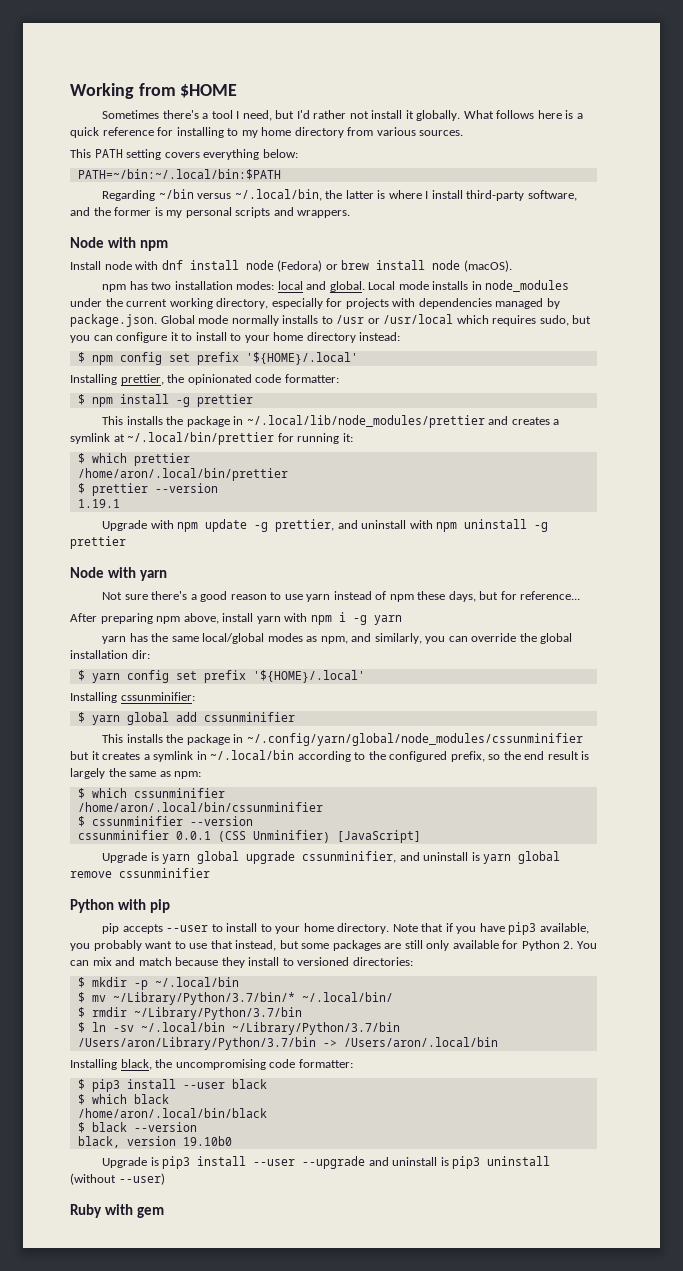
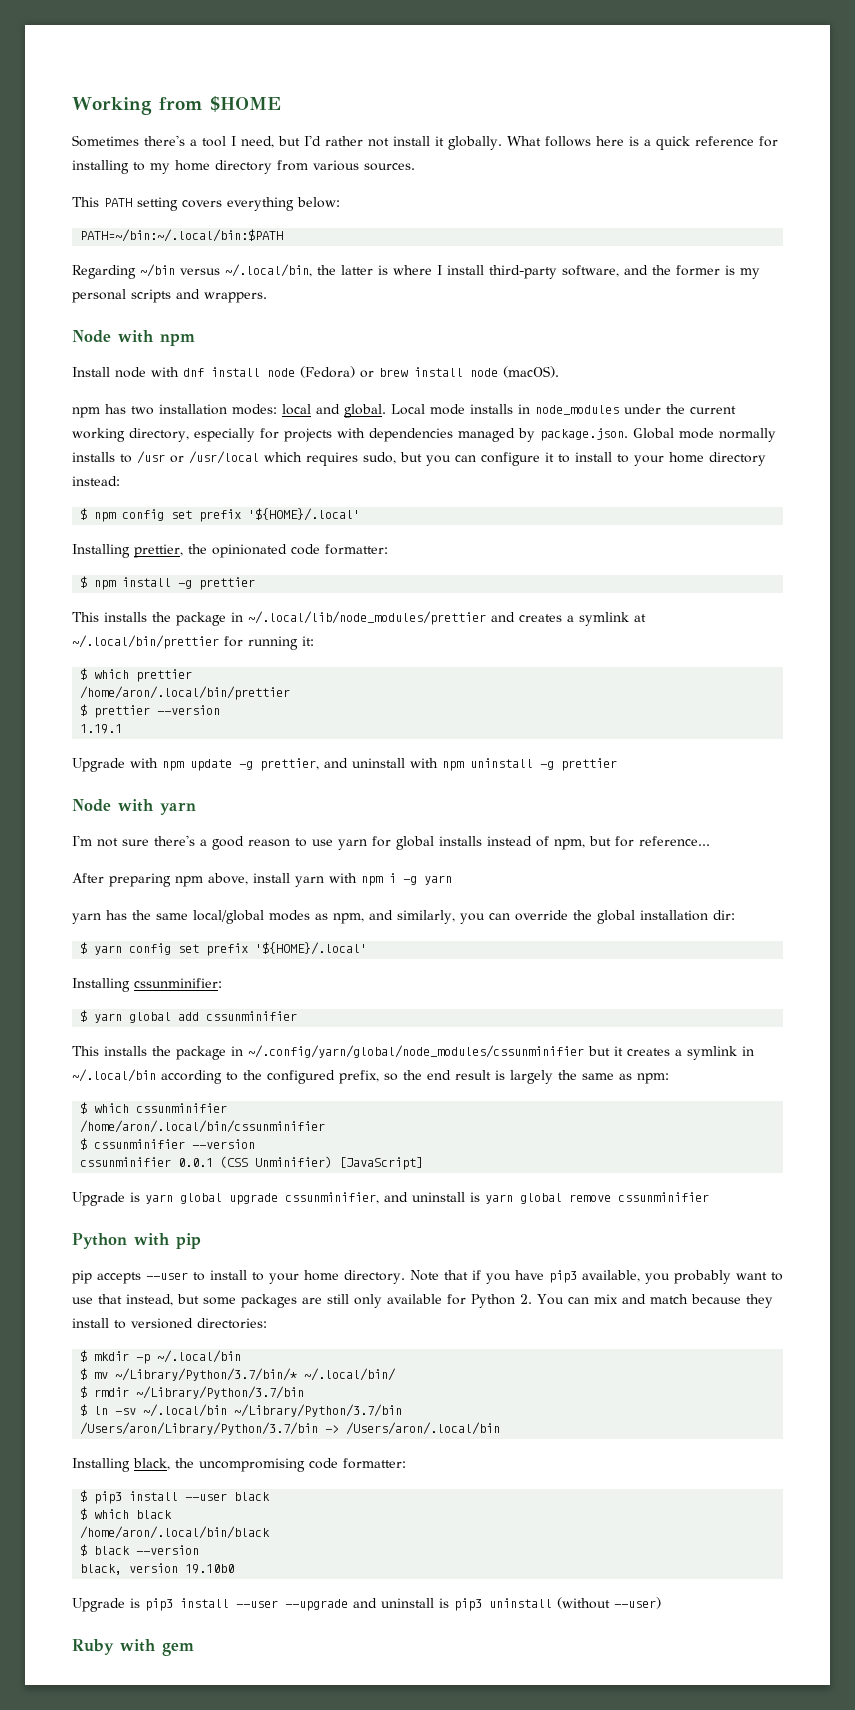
[102,592,123,600] Not -> [72,835,118,847] I'm not
[333,591,476,602] instead of npm these days, -> [372,836,585,850] for global installs instead of npm,

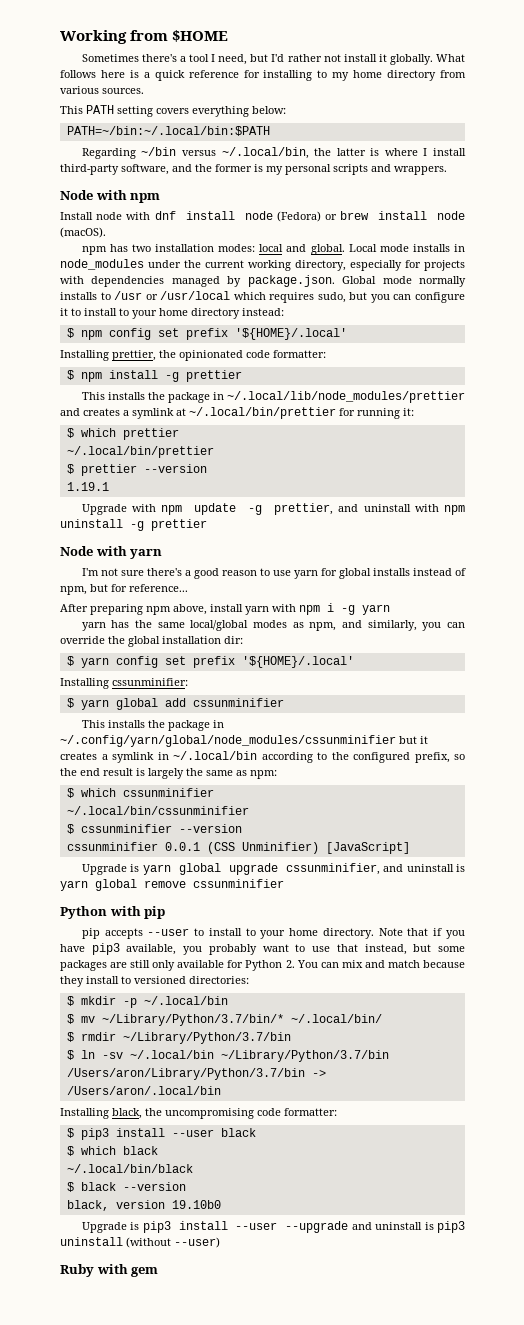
[80,686,291,700] /home/aron/.local/bin/prettier -> [66,446,214,458] ~/.local/bin/prettier
[80,1120,326,1133] /home/aron/.local/bin/cssunminifier -> [66,806,249,815] ~/.local/bin/cssunminifier
[80,1526,271,1539] /home/aron/.local/bin/black -> [66,1164,193,1173] ~/.local/bin/black

